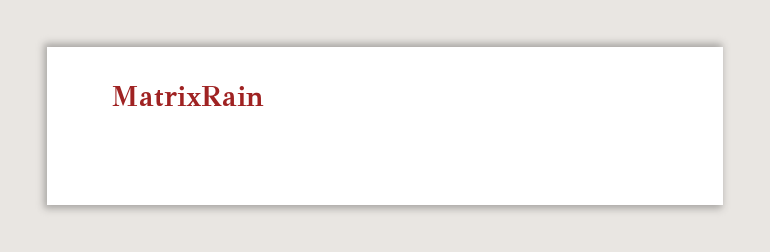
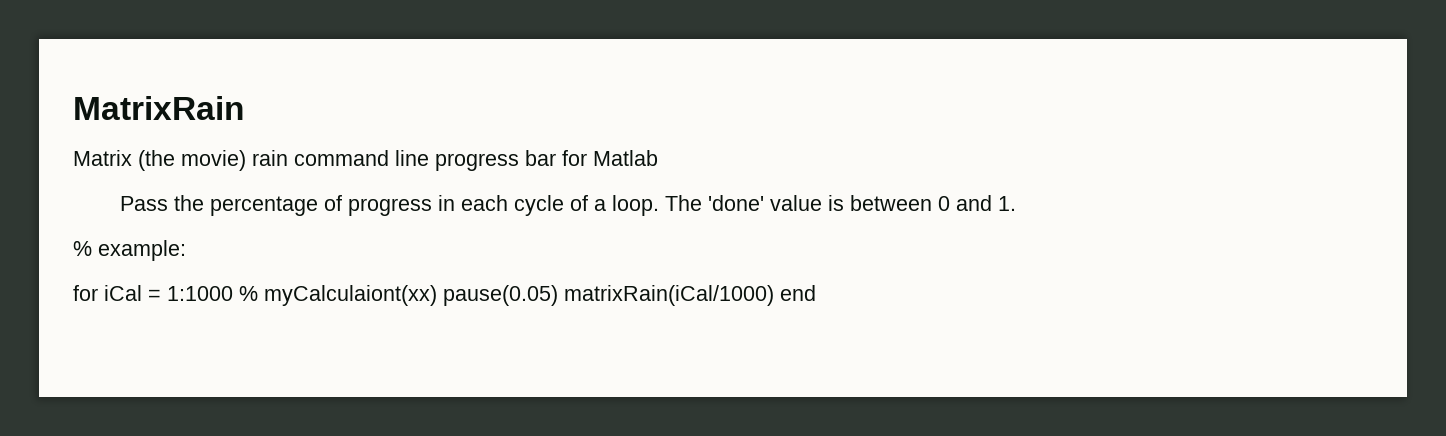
(264, 96) none -> [73,150,658,171] [119,195,1016,216] [73,240,186,261] [73,285,816,306] // Matrix (the movie) rain command line progress bar for Matlab // Pass the percentage of progress in each cycle of a loop. The 'done' value is between 0 and 1. // % example: // for iCal = 1:1000 % myCalculaiont(xx) pause(0.05) matrixRain(iCal/1000) end

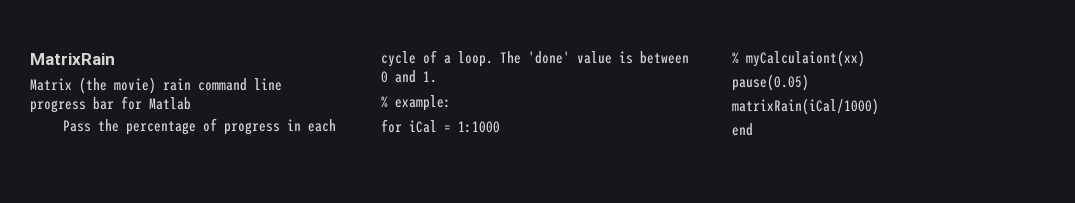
(233, 293) none -> (500, 127) //
(437, 295) none -> (865, 58) //
(558, 295) none -> (809, 82) //
(774, 295) none -> (879, 106) //

